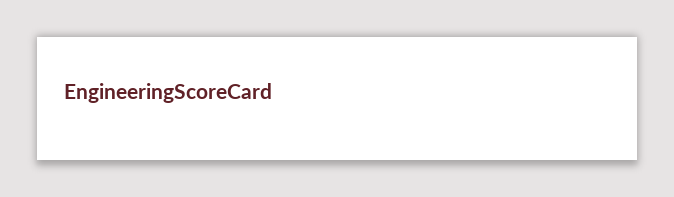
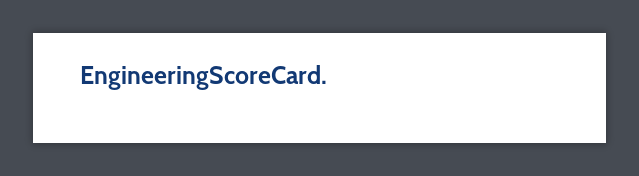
[64,83,272,103] EngineeringScoreCard -> [80,65,327,90] EngineeringScoreCard.

